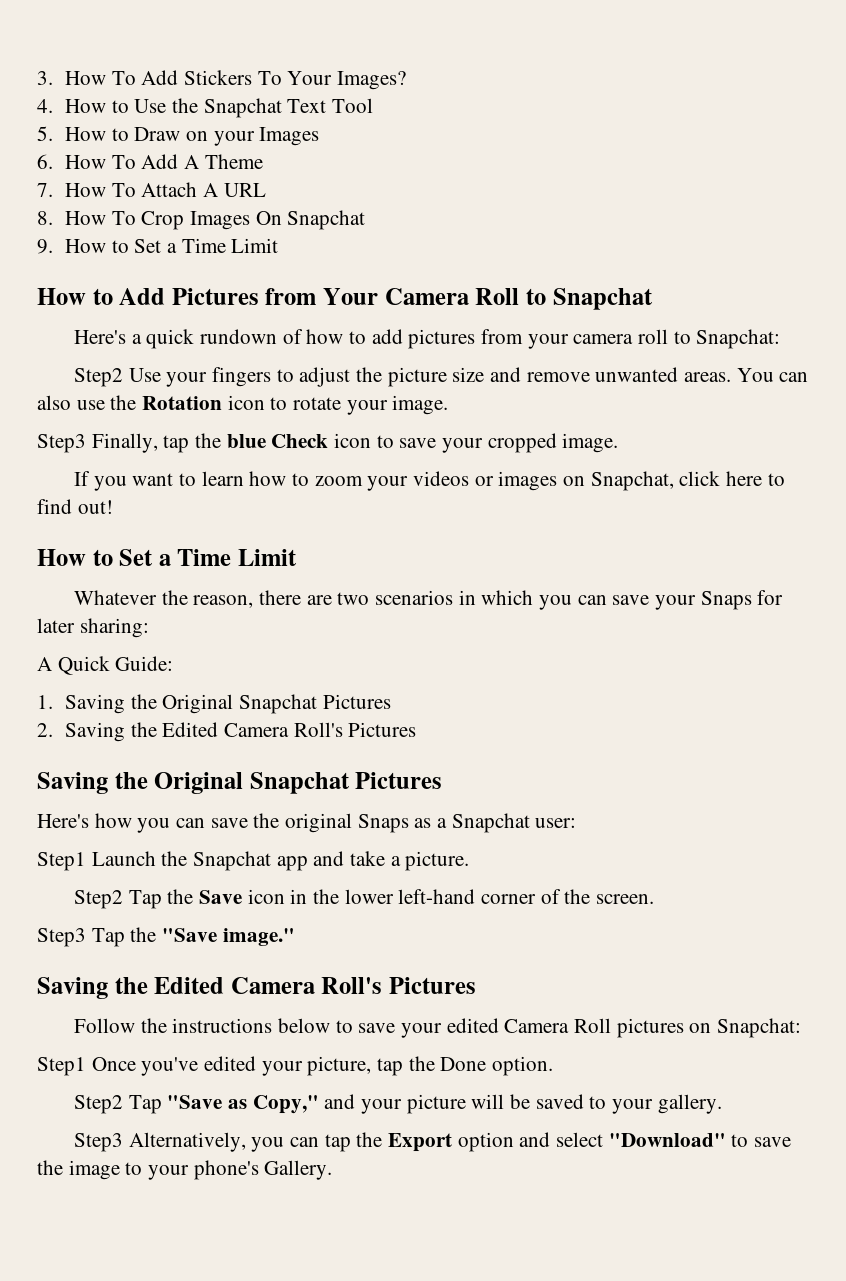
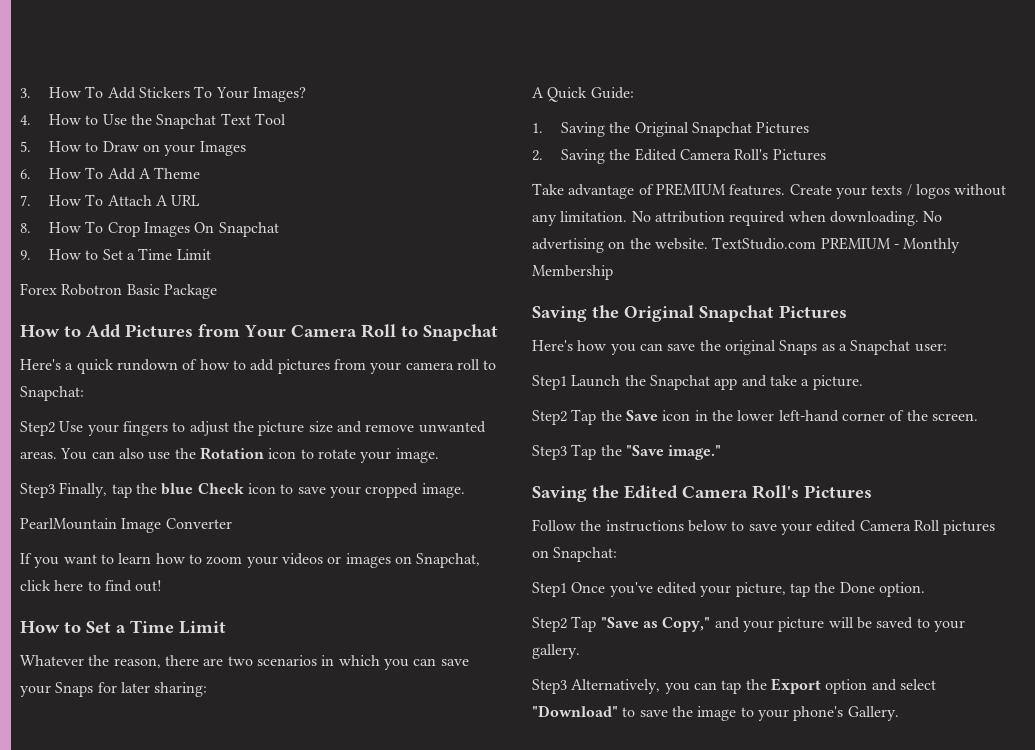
(279, 245) none -> [20,283,217,299] // Forex Robotron Basic Package
(619, 443) none -> [20,518,232,533] // PearlMountain Image Converter
(417, 729) none -> [532,183,1007,199] [532,211,943,226] [532,237,961,253] [532,265,613,280] // Take advantage of PREMIUM features. Create your texts / logos without any limitation. No attribution required when downloading. No advertising on the website. TextStudio.com PREMIUM - Monthly Membership

